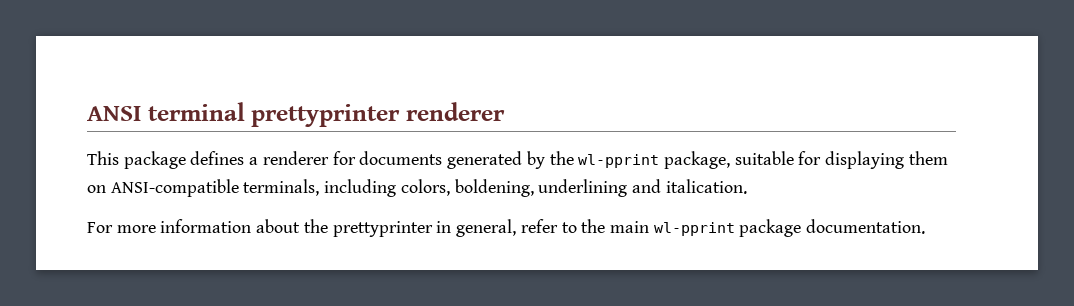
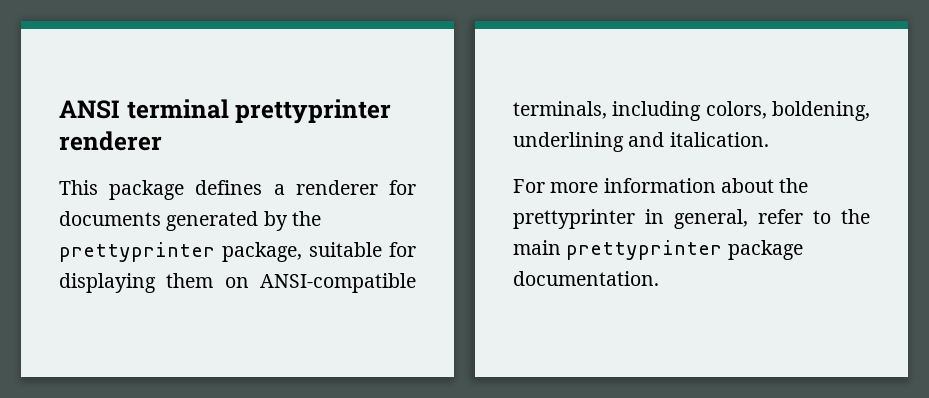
[578,154,660,168] wl-pprint -> [59,242,215,262] prettyprinter
[653,222,735,236] wl-pprint -> [566,240,723,260] prettyprinter

